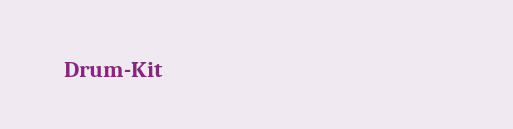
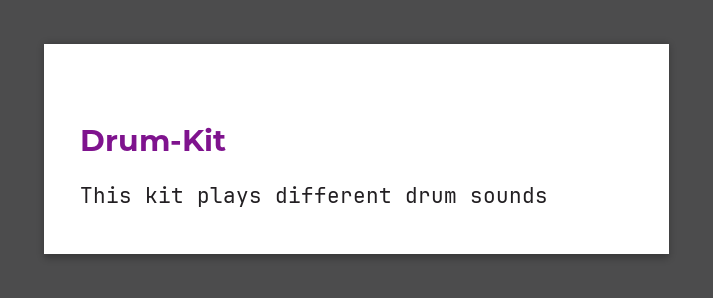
(163, 69) none -> [80,186,548,207] // This kit plays different drum sounds

